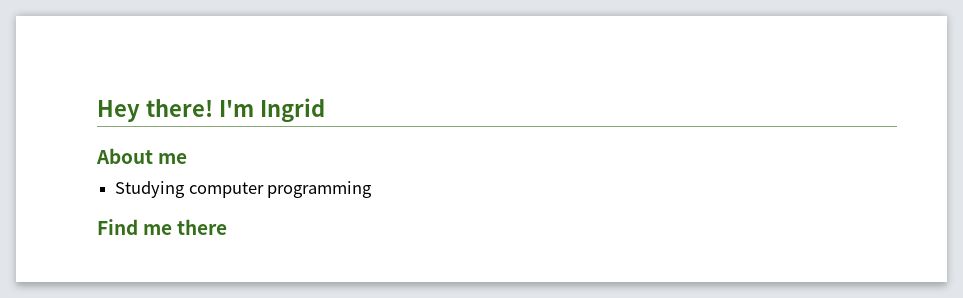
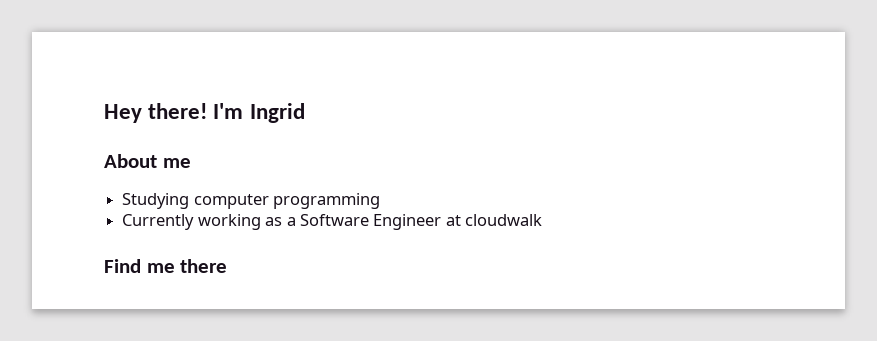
(373, 189) none -> [122,214,543,230] // Currently working as a Software Engineer at cloudwalk

